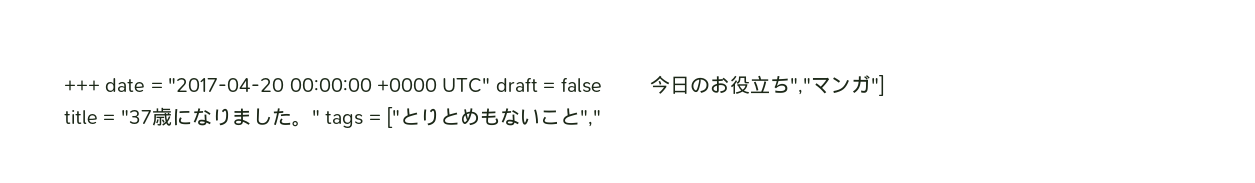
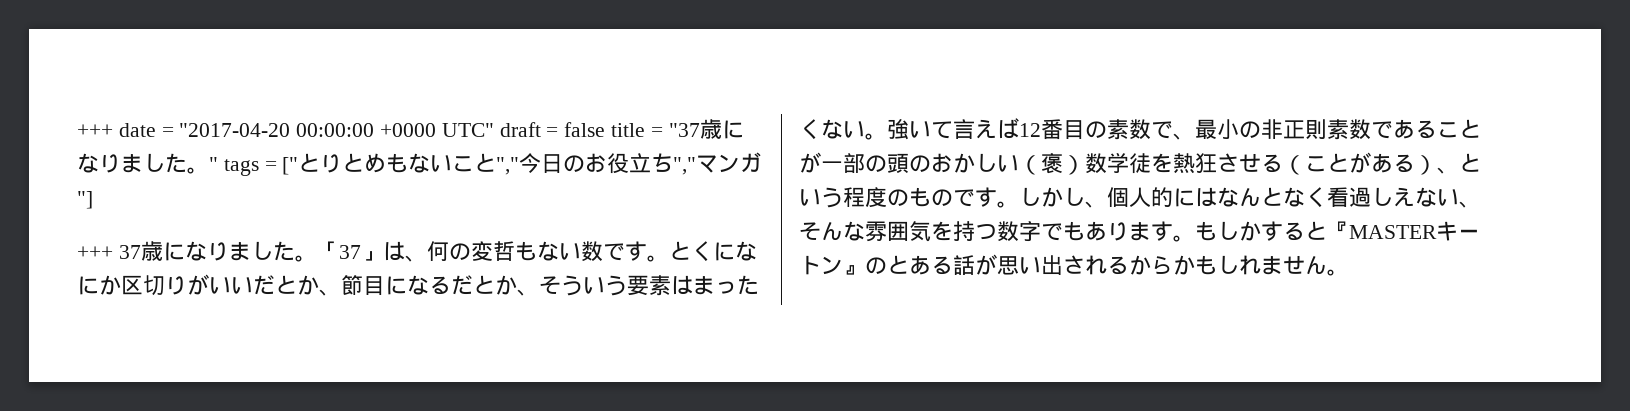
(885, 85) none -> [77,241,757,262] [77,274,759,296] [799,118,1481,140] [799,152,1481,175] [799,187,1481,208] [799,221,1480,242] [799,254,1349,276] // +++ 37歳になりました。「37」は、何の変哲もない数です。とくになにか区切りがいいだとか、節目になるだとか、そういう要素はまったくない。強いて言えば12番目の素数で、最小の非正則素数であることが一部の頭のおかしい（褒）数学徒を熱狂させる（ことがある）、という程度のものです。しかし、個人的にはなんとなく看過しえない、そんな雰囲気を持つ数字でもあります。もしかすると『MASTERキートン』のとある話が思い出されるからかもしれません。

